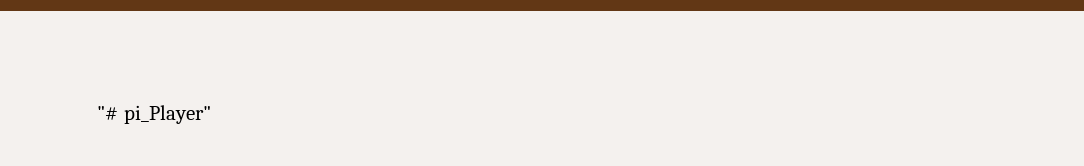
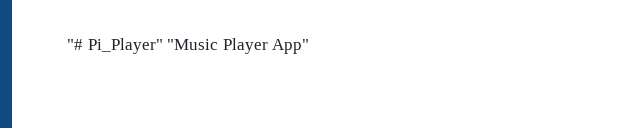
[123,105,211,124] pi_Player" -> [87,38,310,54] Pi_Player" "Music Player App"

